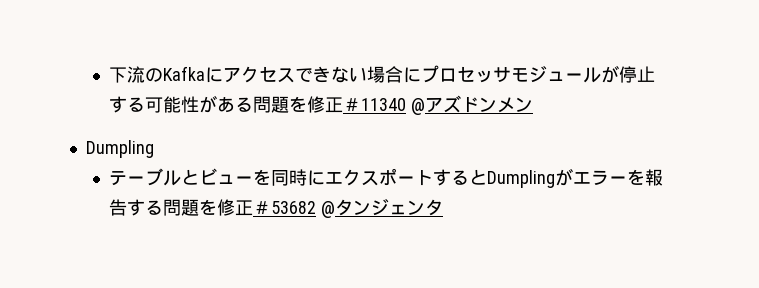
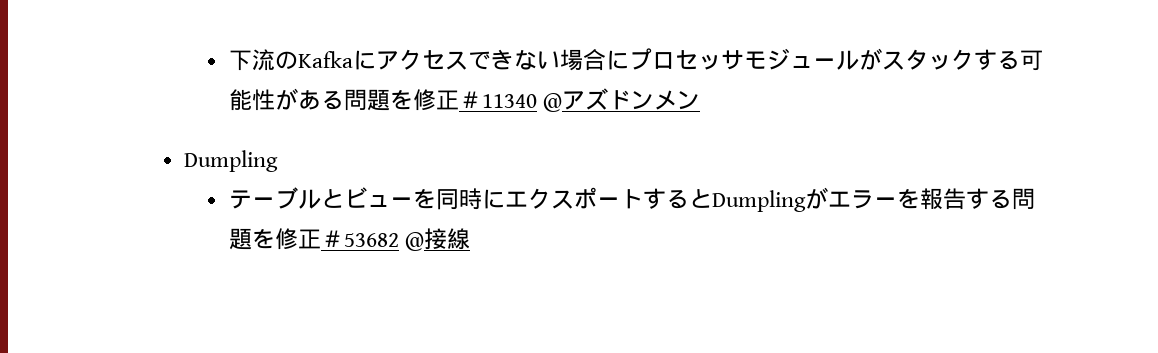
[618,66,655,83] 停止 -> [881,49,974,70] スタック
[334,199,443,216] タンジェンタ -> [423,228,470,250] 接線

